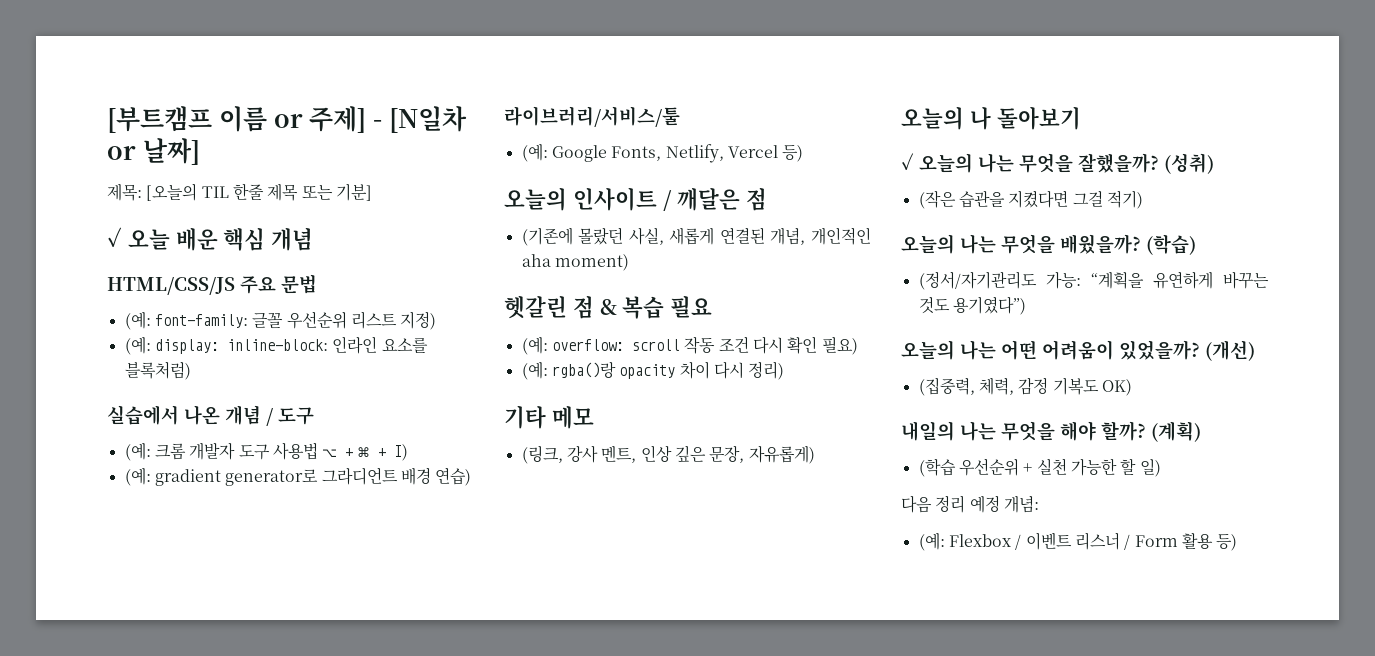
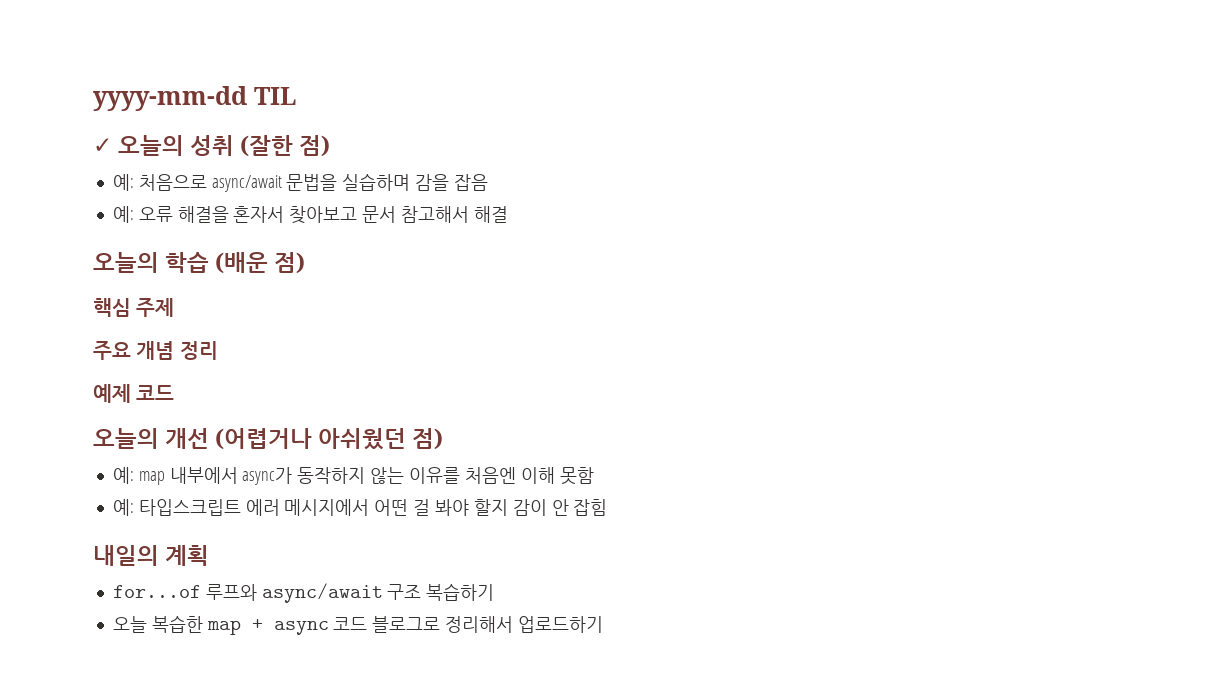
[107,106,467,133] [107,138,200,165] [107,183,372,201] [107,227,314,251] [107,274,317,295] [124,311,437,330] [124,336,428,355] [124,361,191,380] [107,405,314,426] [124,442,409,461] [124,467,472,486] [504,106,680,127] [521,144,804,163] [504,187,768,211] [521,227,871,246] [521,254,629,271] [504,296,713,319] [521,336,858,355] [521,361,785,380] [504,405,594,429] [521,445,815,464] [901,106,1081,130] [901,153,1214,174] [918,190,1143,209] [901,234,1196,255] [918,271,1269,290] [918,296,1026,315] [901,340,1255,361] [918,377,1132,396] [901,421,1201,442] [918,458,1161,477] [901,495,1039,513] [918,532,1238,551] [부트캠프 이름 or 주제] - [N일차 or 날짜] // 제목: [오늘의 TIL 한줄 제목 또는 기분] // ✓ 오늘 배운 핵심 개념 // HTML/CSS/JS 주요 문법 // (예: font-family: 글꼴 우선순위 리스트 지정) // (예: display: inline-block: 인라인 요소를 블록처럼) // 실습에서 나온 개념 / 도구 // (예: 크롬 개발자 도구 사용법 ⌥ + ⌘ + I) // (예: gradient generator로 그라디언트 배경 연습) // 라이브러리/서비스/툴 // (예: Google Fonts, Netlify, Vercel 등) // 오늘의 인사이트 / 깨달은 점 // (기존에 몰랐던 사실, 새롭게 연결된 개념, 개인적인 aha moment) // 헷갈린 점 & 복습 필요 // (예: overflow: scroll 작동 조건 다시 확인 필요) // (예: rgba()랑 opacity 차이 다시 정리) // 기타 메모 // (링크, 강사 멘트, 인상 깊은 문장, 자유롭게) // 오늘의 나 돌아보기 // ✓ 오늘의 나는 무엇을 잘했을까? (성취) // (작은 습관을 지켰다면 그걸 적기) // 오늘의 나는 무엇을 배웠을까? (학습) // (정서/자기관리도 가능: “계획을 유연하게 바꾸는 것도 용기였다”) // 오늘의 나는 어떤 어려움이 있었을까? (개선) // (집중력, 체력, 감정 기복도 OK) // 내일의 나는 무엇을 해야 할까? (계획) // (학습 우선순위 + 실천 가능한 할 일) // 다음 정리 예정 개념: // (예: Flexbox / 이벤트 리스너 / Form 활용 등) -> [93,86,296,111] [93,135,331,157] [112,173,488,192] [112,206,508,224] [93,252,306,274] [93,298,175,317] [93,341,218,360] [93,384,175,403] [93,428,444,450] [112,467,594,485] [112,499,608,516] [93,545,210,566] [112,583,495,603] [112,615,603,635] yyyy-mm-dd TIL // ✓ 오늘의 성취 (잘한 점) // 예: 처음으로 async/await 문법을 실습하며 감을 잡음 // 예: 오류 해결을 혼자서 찾아보고 문서 참고해서 해결 // 오늘의 학습 (배운 점) // 핵심 주제 // 주요 개념 정리 // 예제 코드 // 오늘의 개선 (어렵거나 아쉬웠던 점) // 예: map 내부에서 async가 동작하지 않는 이유를 처음엔 이해 못함 // 예: 타입스크립트 에러 메시지에서 어떤 걸 봐야 할지 감이 안 잡힘 // 내일의 계획 // for...of 루프와 async/await 구조 복습하기 // 오늘 복습한 map + async 코드 블로그로 정리해서 업로드하기

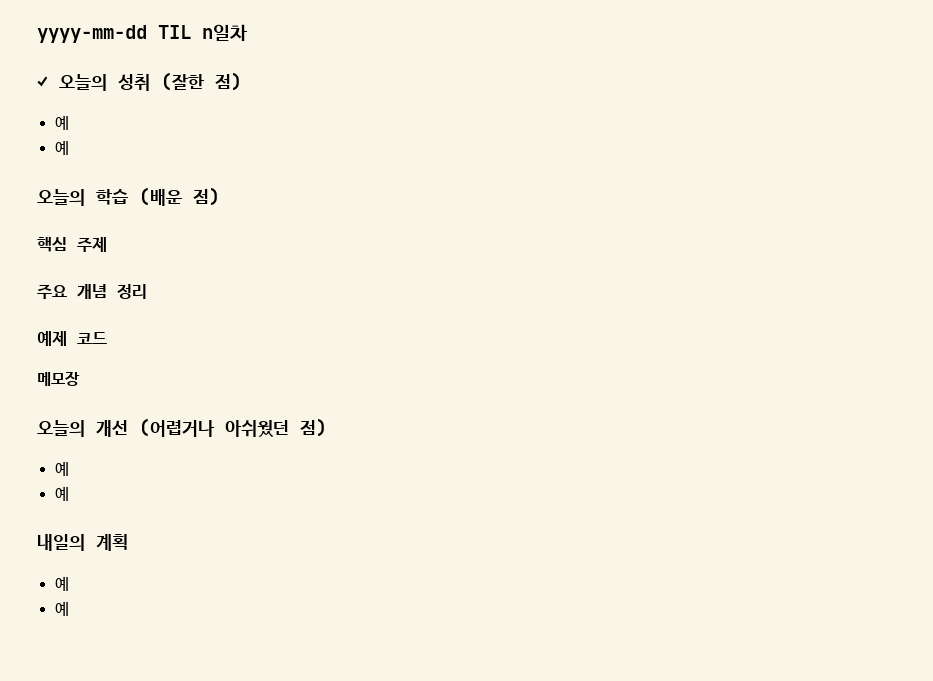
(296, 96) none -> [202,24,247,41] n일차
[112,173,488,192] [112,206,508,224] 예: 처음으로 async/await 문법을 실습하며 감을 잡음 // 예: 오류 해결을 혼자서 찾아보고 문서 참고해서 해결 -> [54,115,69,130] [54,140,69,155] 예 // 예
(175, 392) none -> [37,371,80,386] // 메모장
[112,467,594,485] [112,499,608,516] [93,545,210,566] [112,583,495,603] [112,615,603,635] 예: map 내부에서 async가 동작하지 않는 이유를 처음엔 이해 못함 // 예: 타입스크립트 에러 메시지에서 어떤 걸 봐야 할지 감이 안 잡힘 // 내일의 계획 // for...of 루프와 async/await 구조 복습하기 // 오늘 복습한 map + async 코드 블로그로 정리해서 업로드하기 -> [54,461,69,476] [54,486,69,501] [37,534,128,551] [54,576,69,591] [54,601,69,616] 예 // 예 // 내일의 계획 // 예 // 예

